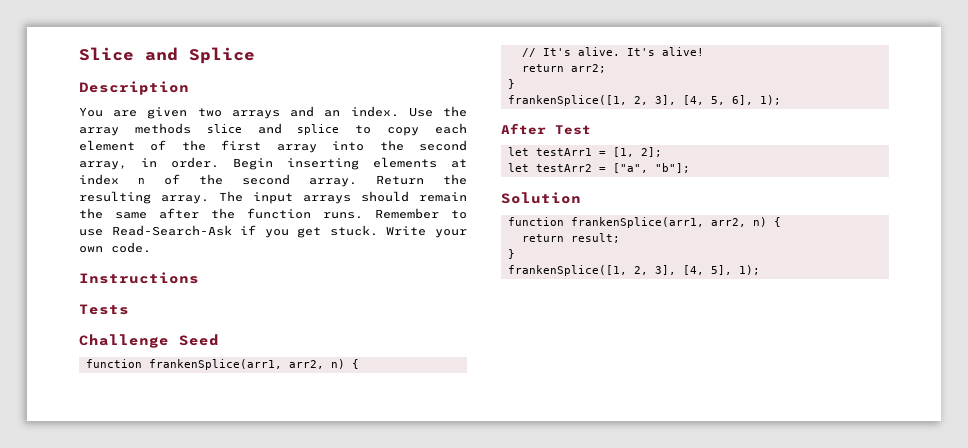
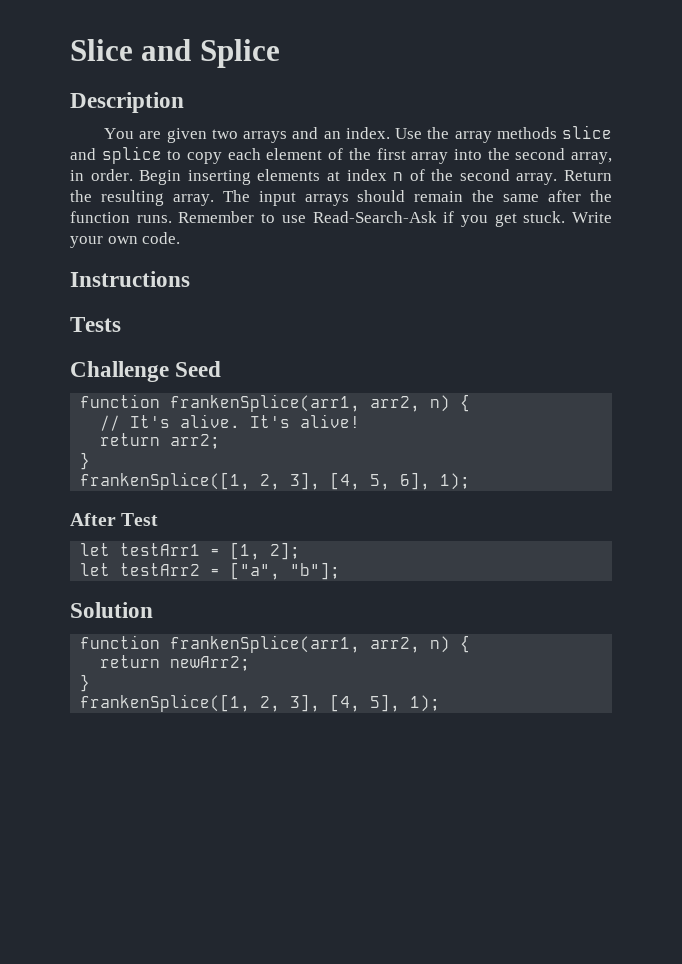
[570,233,620,243] result; -> [170,656,251,671] newArr2;

